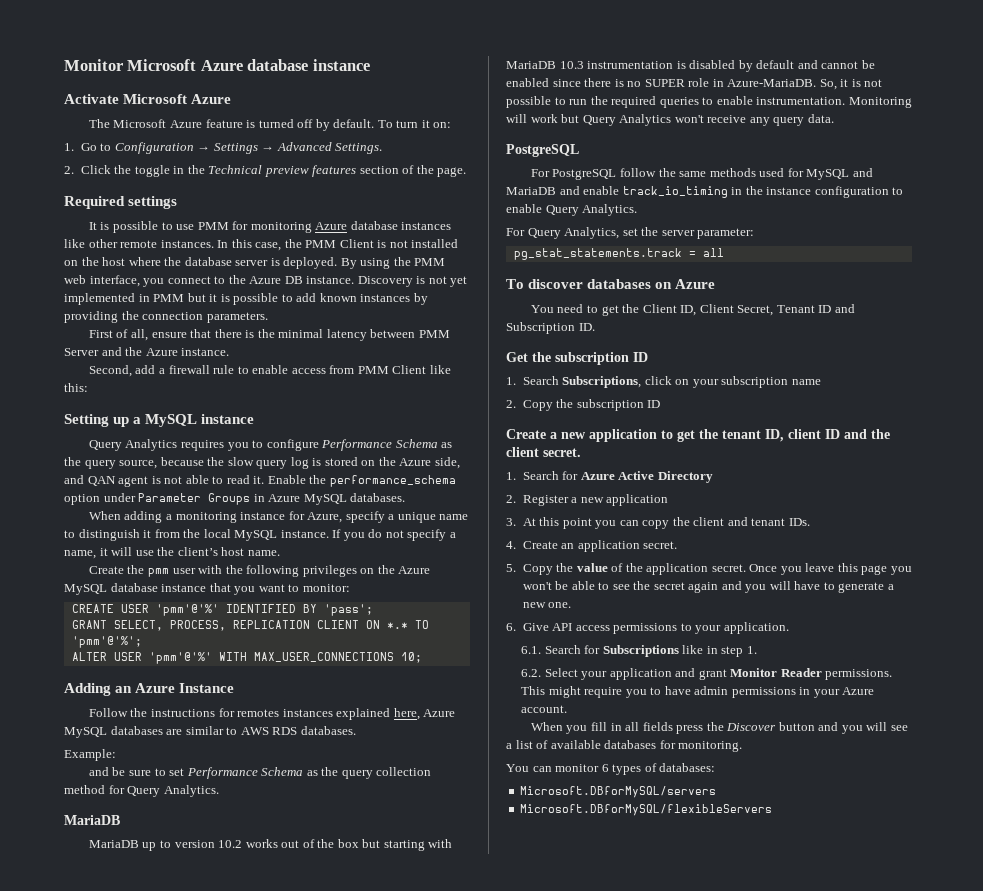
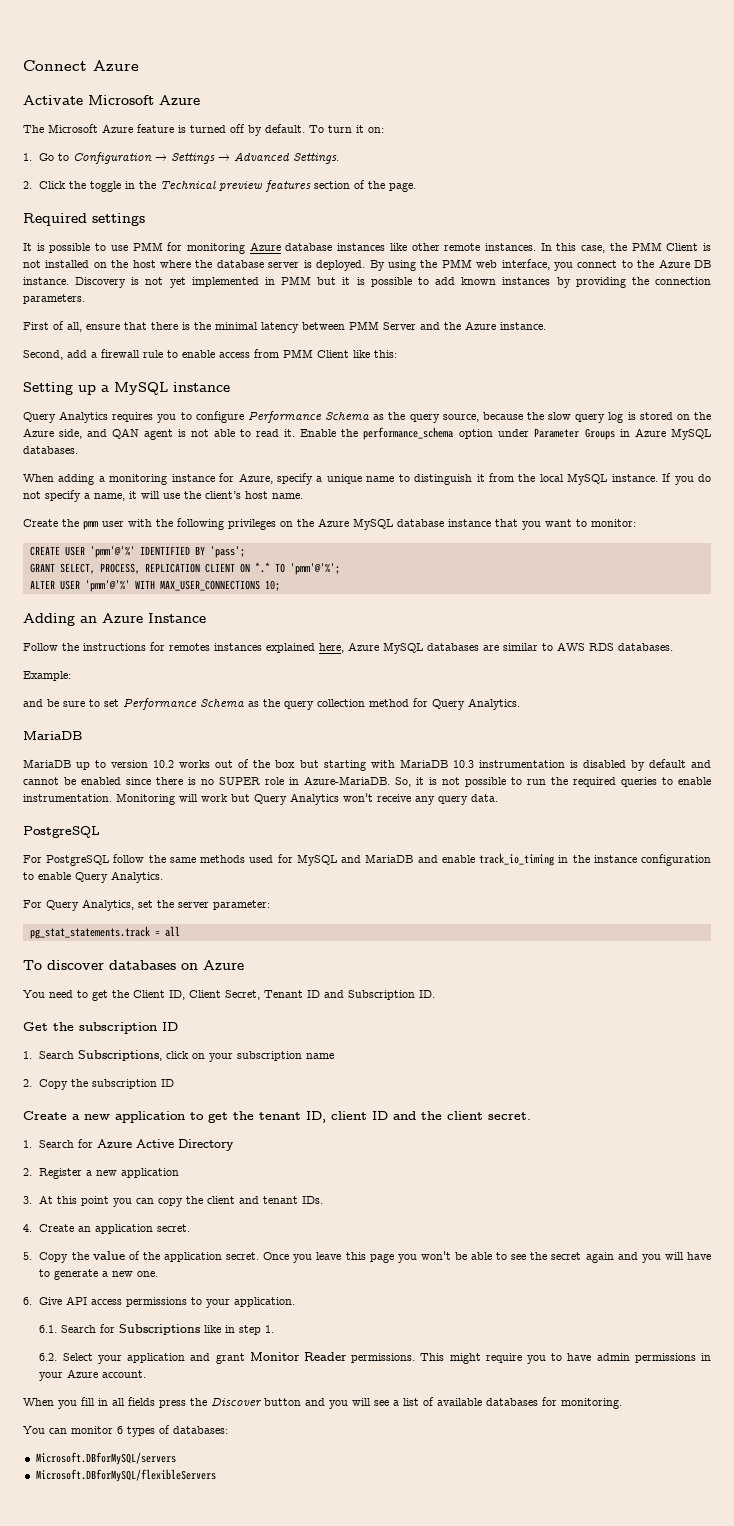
[64,59,370,71] Monitor Microsoft Azure database instance -> [23,60,139,72] Connect Azure

